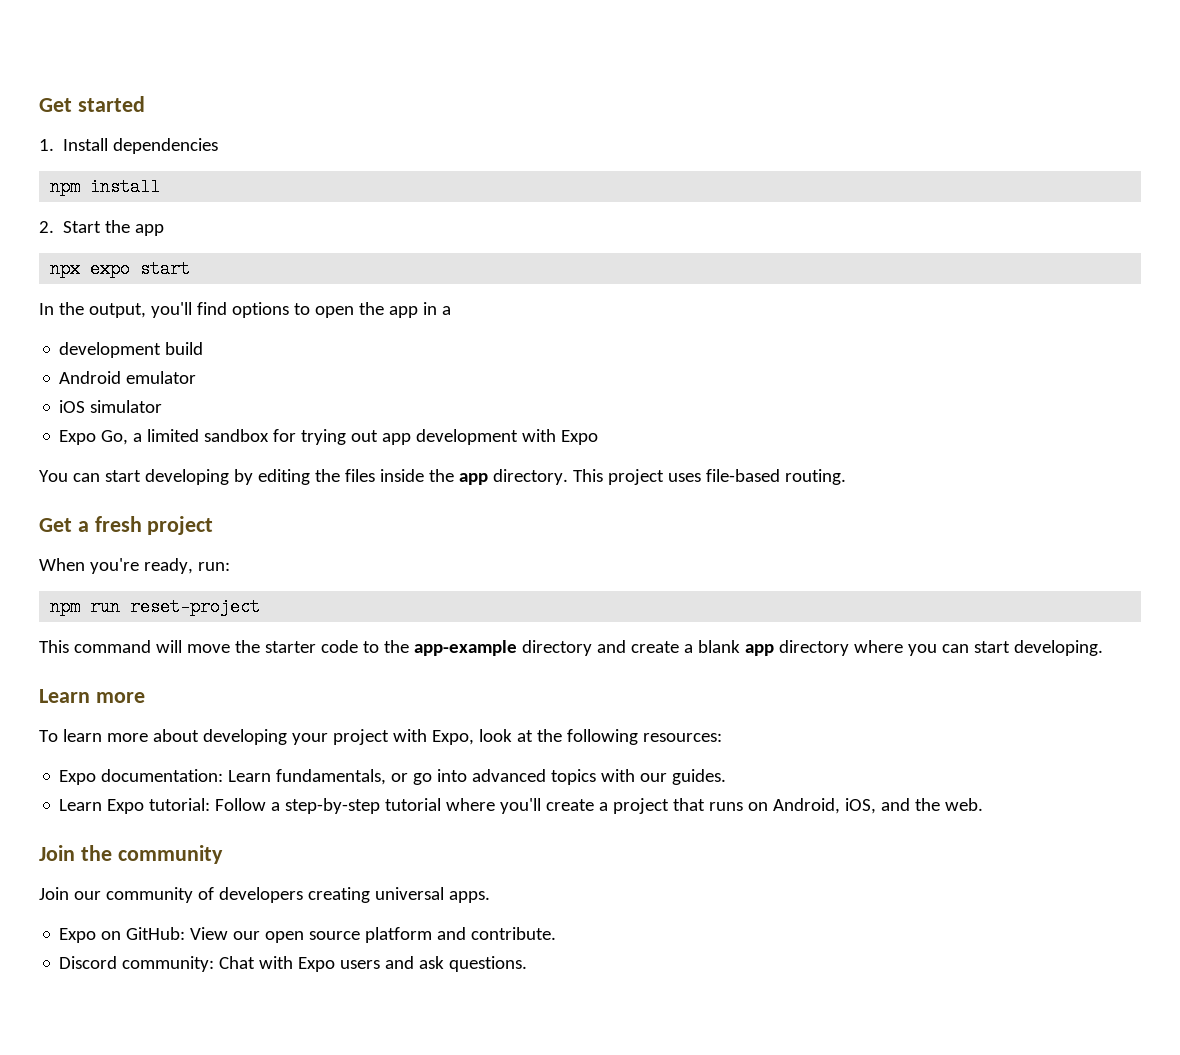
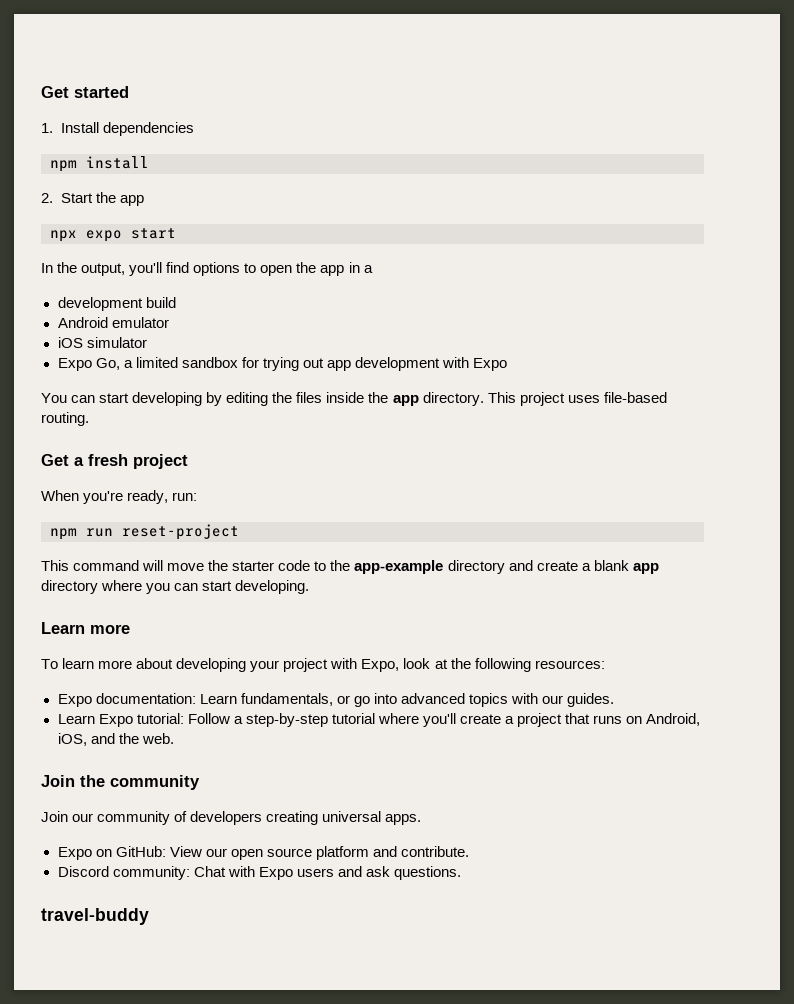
(528, 964) none -> [41,908,149,925] // travel-buddy

